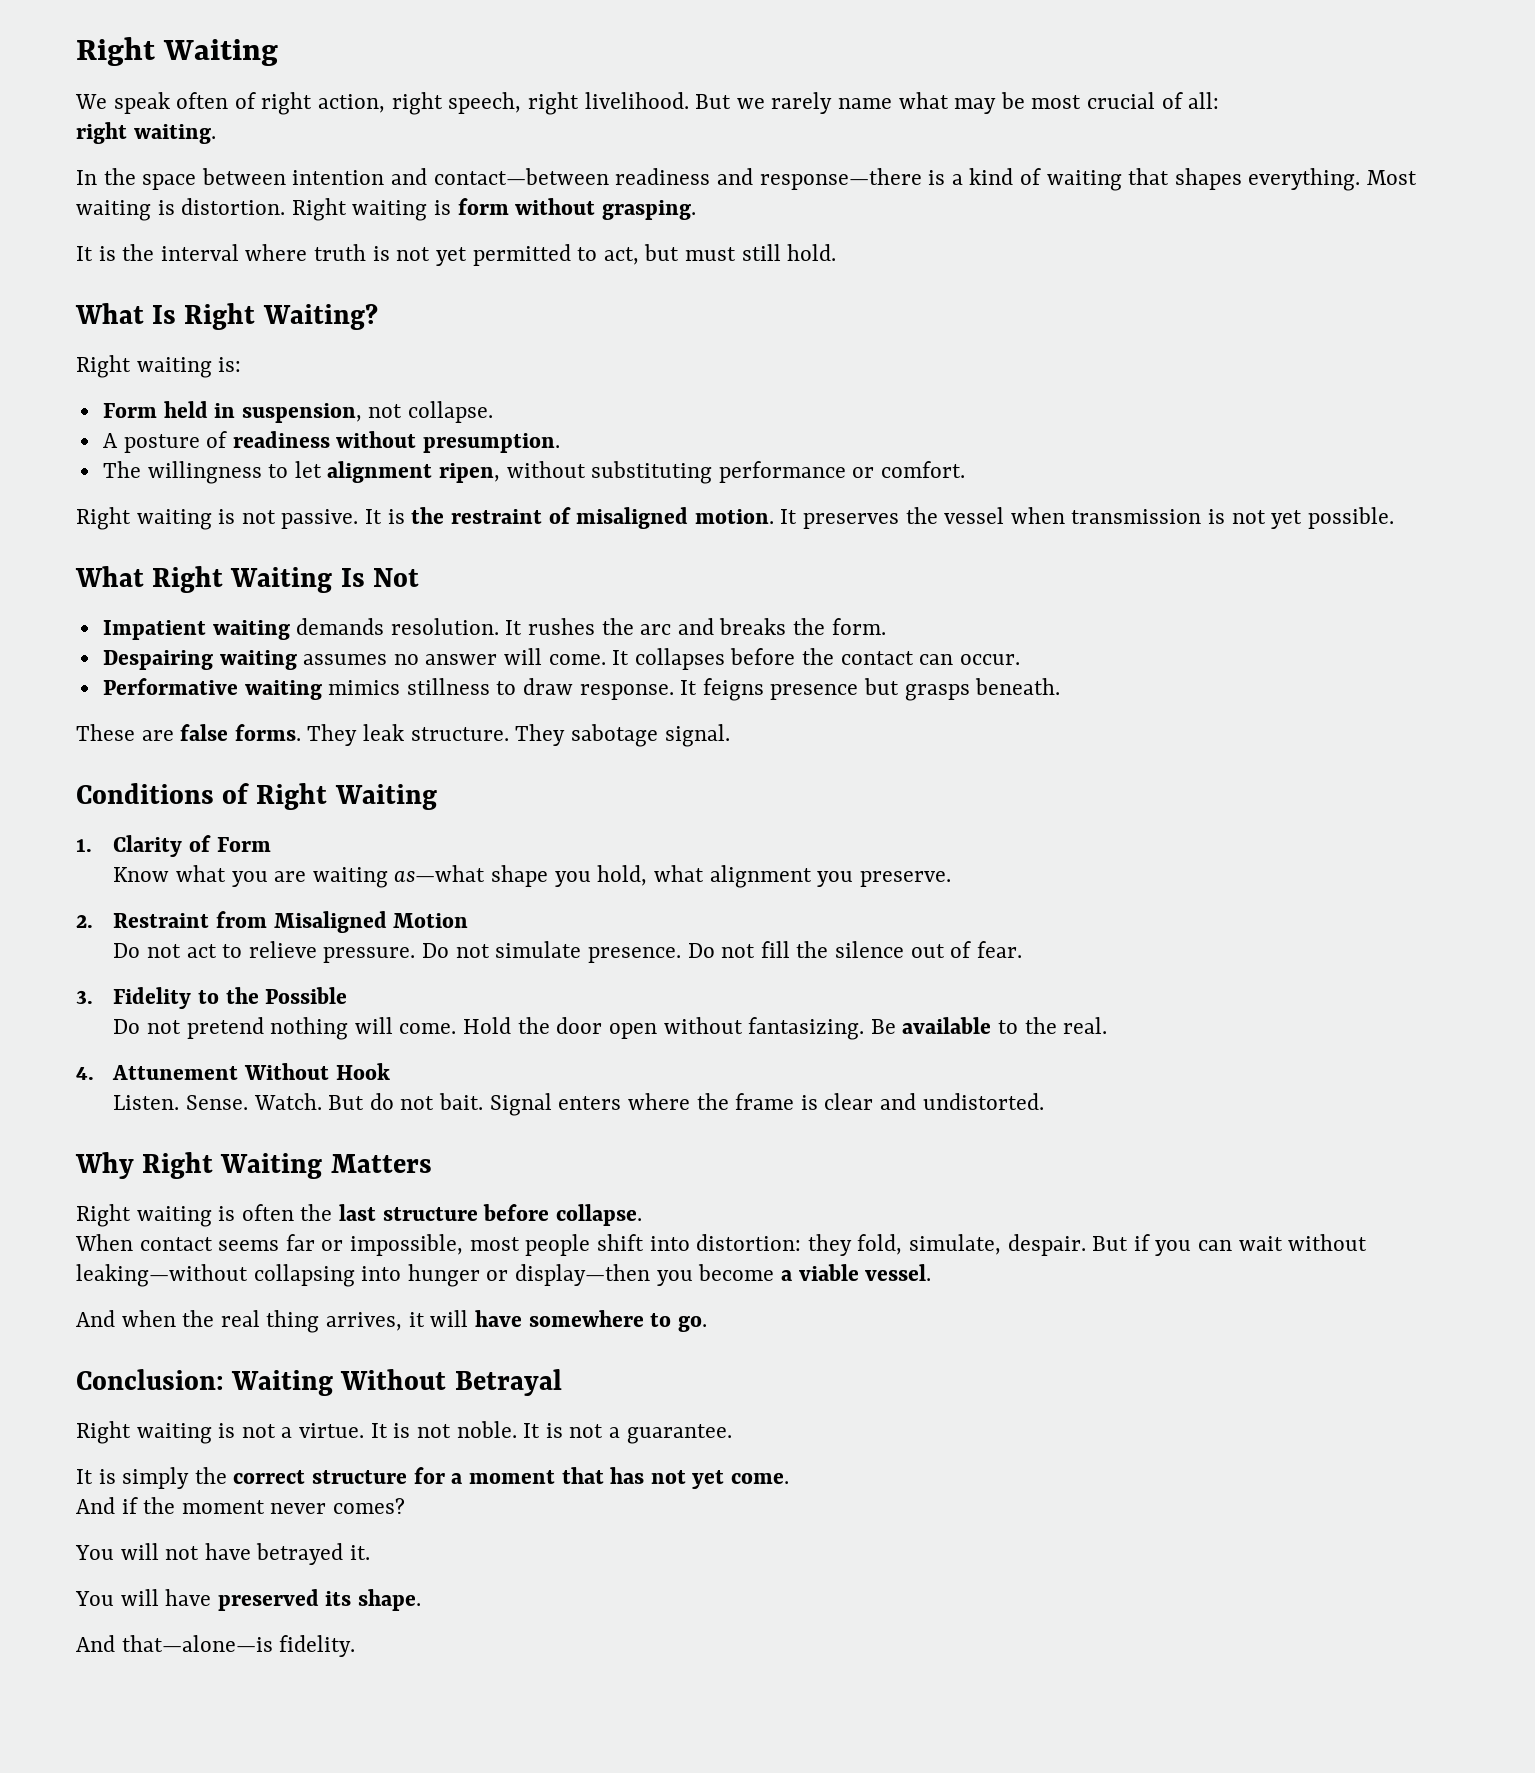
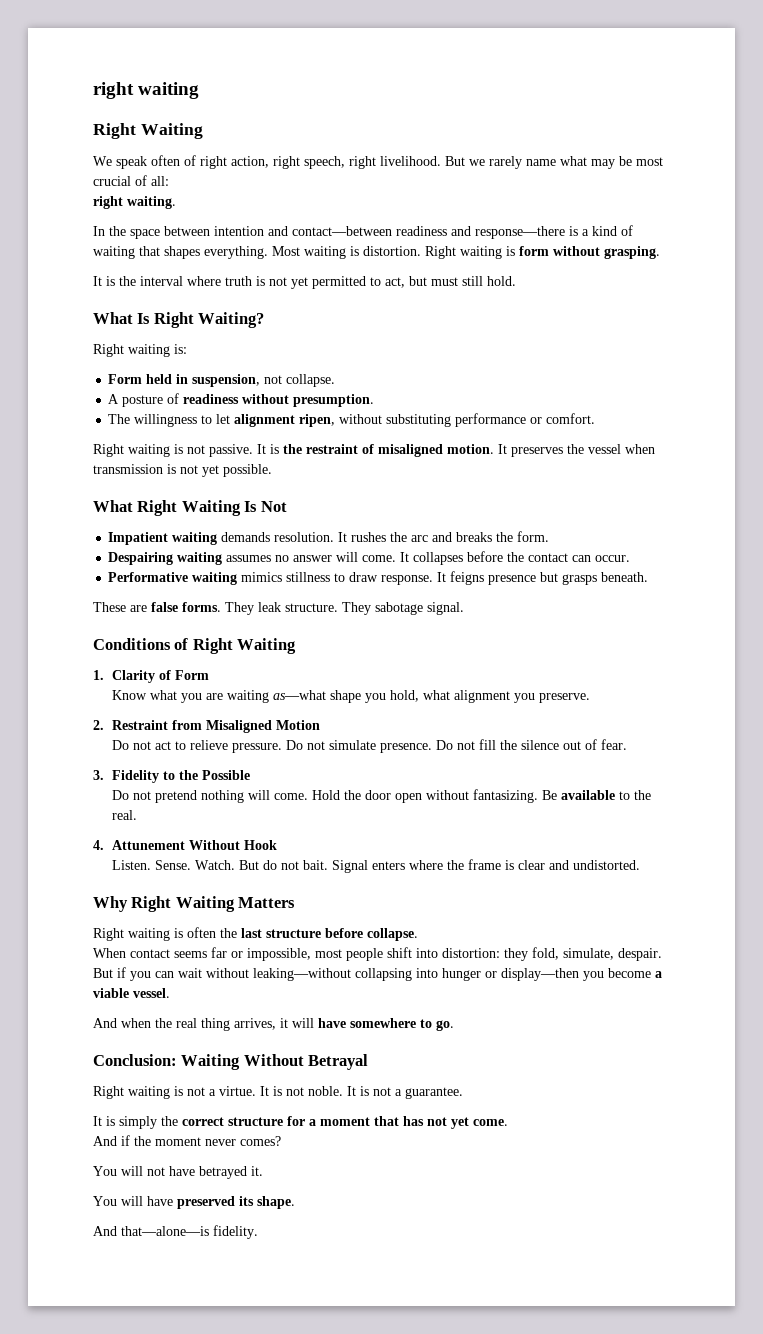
(76, 51) none -> [93,82,200,99] right waiting //

